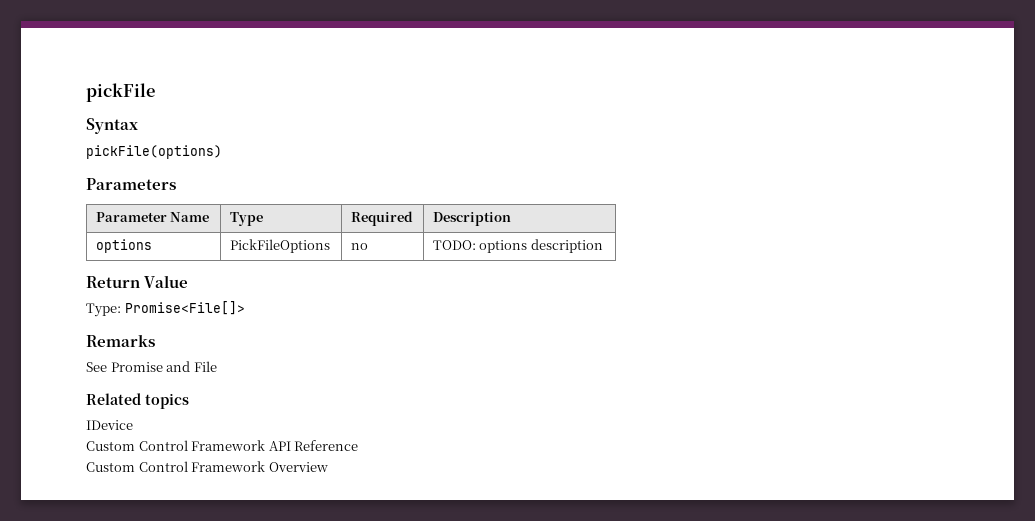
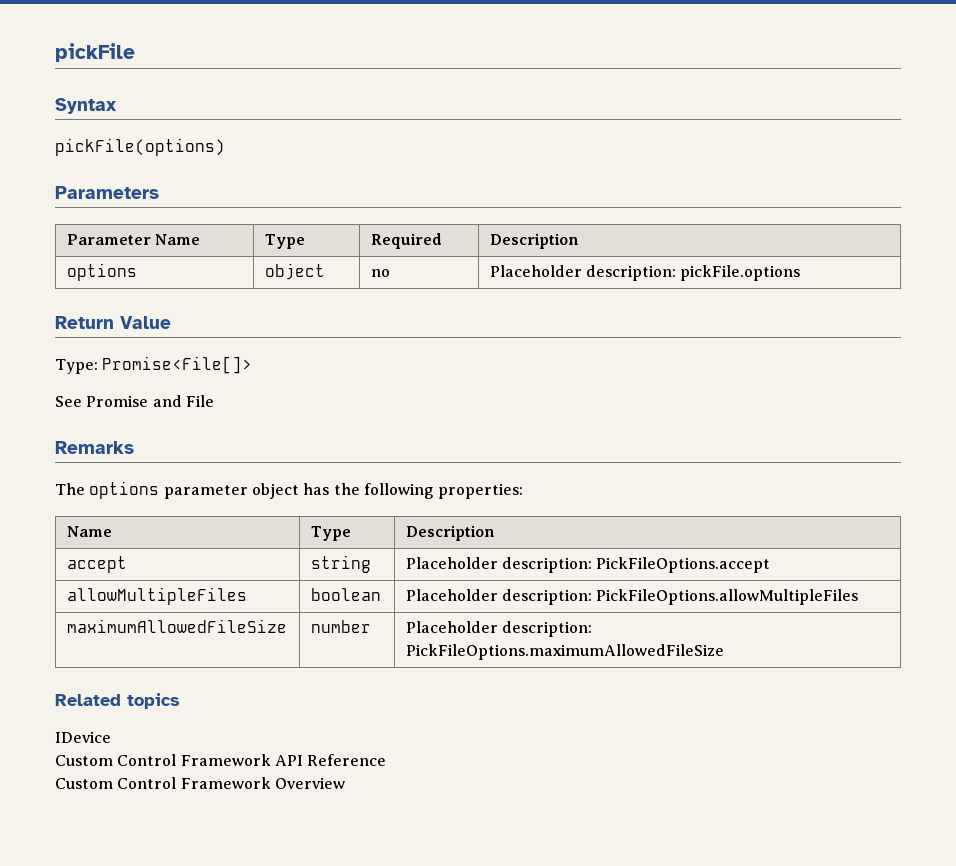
[229,239,330,253] PickFileOptions -> [264,263,325,280] object
[432,239,603,253] TODO: options description -> [489,265,801,281] Placeholder description: pickFile.options
[86,334,155,347] // Remarks -> (253, 365) none
(217, 366) none -> [55,441,134,454] [55,481,524,499] [66,526,112,537] [310,526,351,541] [405,525,495,541] [66,556,127,573] [310,555,371,573] [405,557,771,573] [66,587,247,605] [310,588,381,601] [405,589,859,605] [66,619,287,633] [310,620,371,633] [405,621,593,637] [405,644,724,660] // Remarks // The options parameter object has the following properties: // Name | Type | Description // accept | string | Placeholder description: PickFileOptions.accept // allowMultipleFiles | boolean | Placeholder description: PickFileOptions.allowMultipleFiles // maximumAllowedFileSize | number | Placeholder description: PickFileOptions.maximumAllowedFileSize

